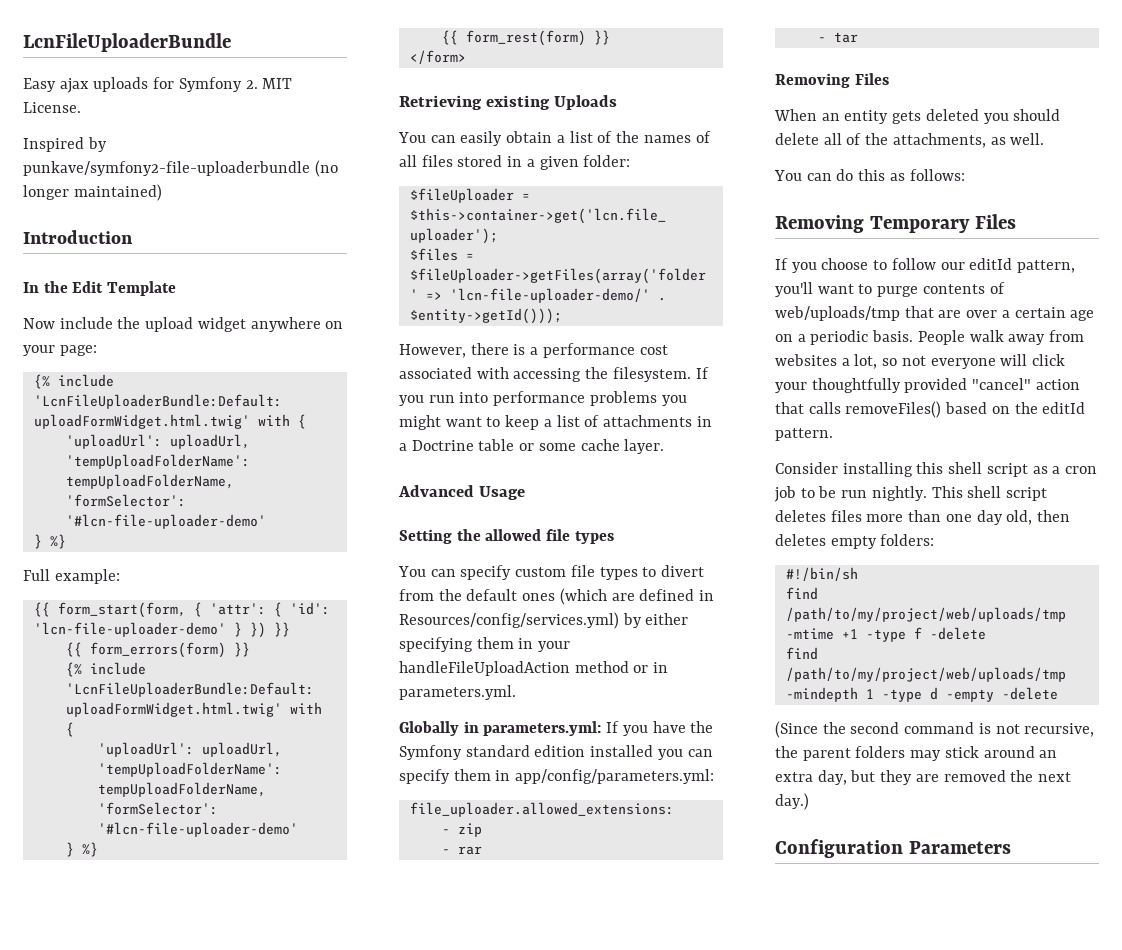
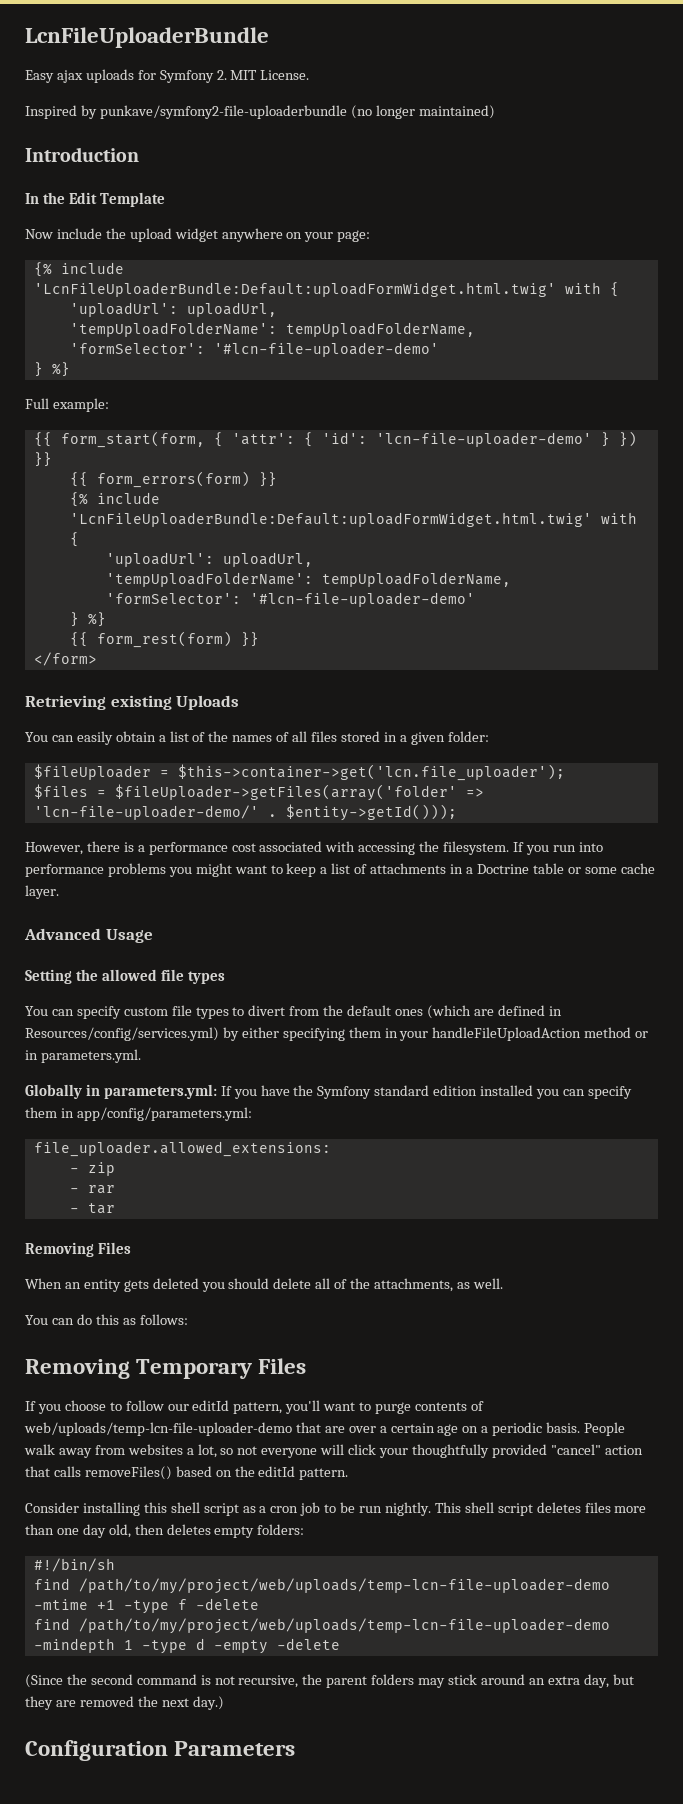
[775,306,900,321] web/uploads/tmp -> [24,1422,292,1436] web/uploads/temp-lcn-file-uploader-demo
[785,607,1066,622] /path/to/my/project/web/uploads/tmp -> [78,1578,610,1594] /path/to/my/project/web/uploads/temp-lcn-file-uploader-demo
[785,667,1066,682] /path/to/my/project/web/uploads/tmp -> [78,1618,610,1634] /path/to/my/project/web/uploads/temp-lcn-file-uploader-demo

